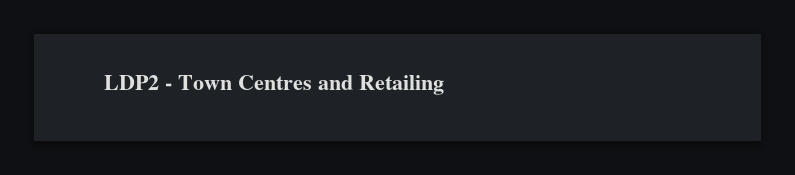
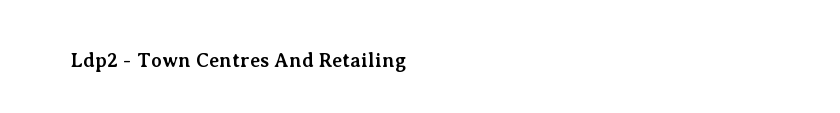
[104,75,159,90] LDP2 -> [71,52,118,72] Ldp2
[318,75,353,90] and -> [274,52,315,67] And

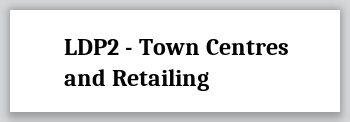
[71,52,118,72] Ldp2 -> [64,39,119,55] LDP2
[274,52,315,67] And -> [64,69,106,86] and

